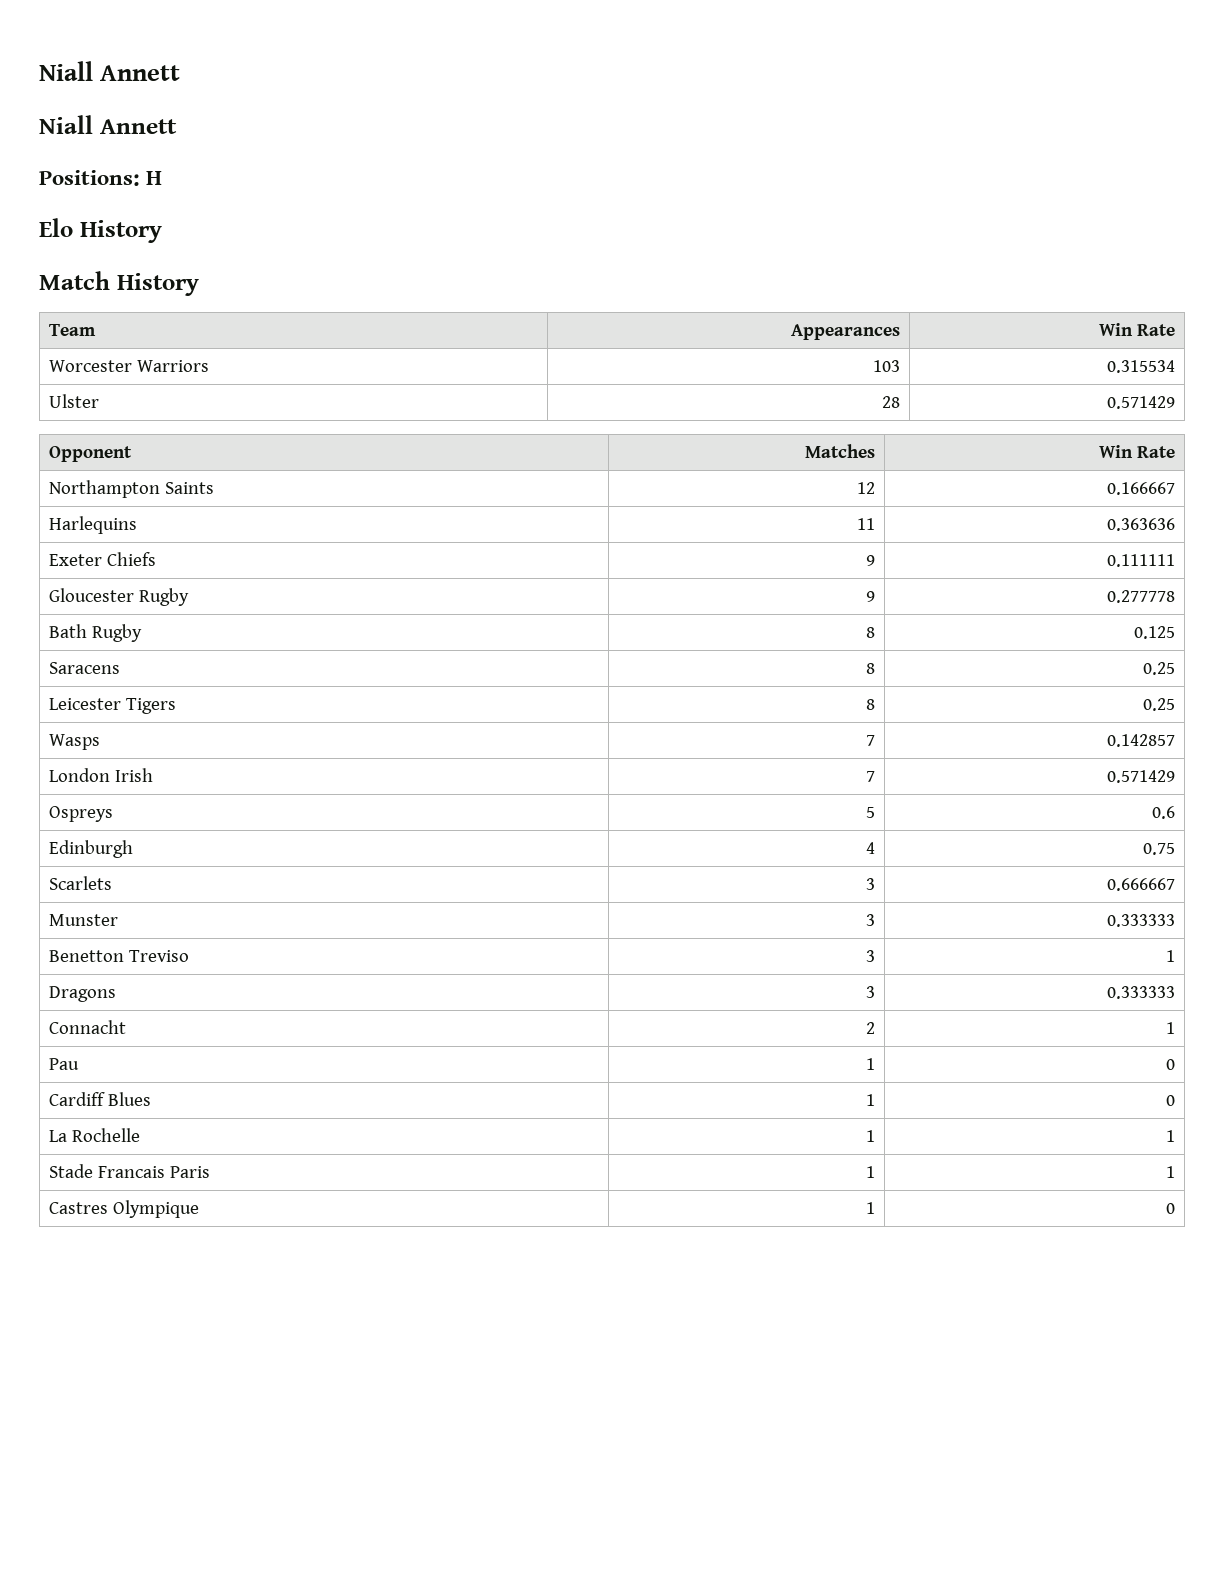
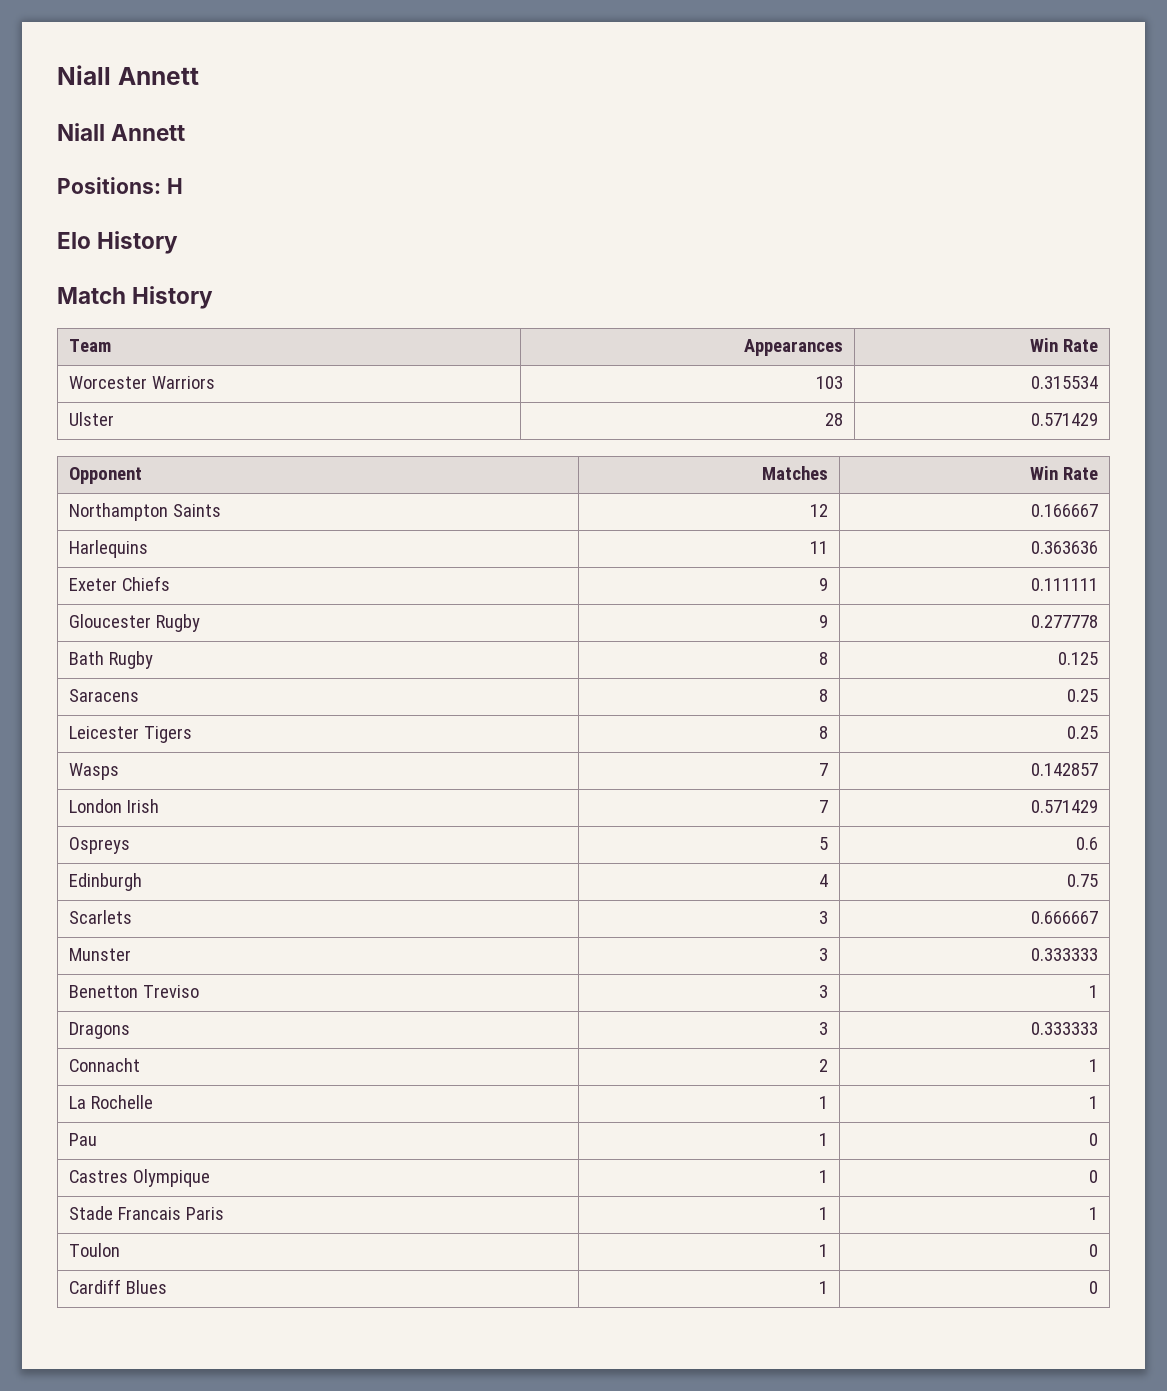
(1176, 1028) none -> [69,1095,154,1109] [818,1096,828,1109] [1088,1096,1098,1109] // La Rochelle | 1 | 1
[48,1092,152,1106] [866,1094,876,1106] [1166,1095,1176,1106] [48,1128,141,1142] [866,1130,876,1142] [1166,1130,1176,1142] [48,1164,211,1178] [866,1166,876,1178] [1166,1166,1176,1178] [48,1200,200,1218] Cardiff Blues | 1 | 0 // La Rochelle | 1 | 1 // Stade Francais Paris | 1 | 1 // Castres Olympique -> [69,1169,211,1187] [818,1170,828,1183] [1088,1170,1098,1183] [69,1206,225,1220] [818,1207,828,1220] [1088,1207,1098,1220] [69,1243,121,1257] [818,1244,828,1257] [1088,1244,1098,1257] [69,1279,168,1294] Castres Olympique | 1 | 0 // Stade Francais Paris | 1 | 1 // Toulon | 1 | 0 // Cardiff Blues

